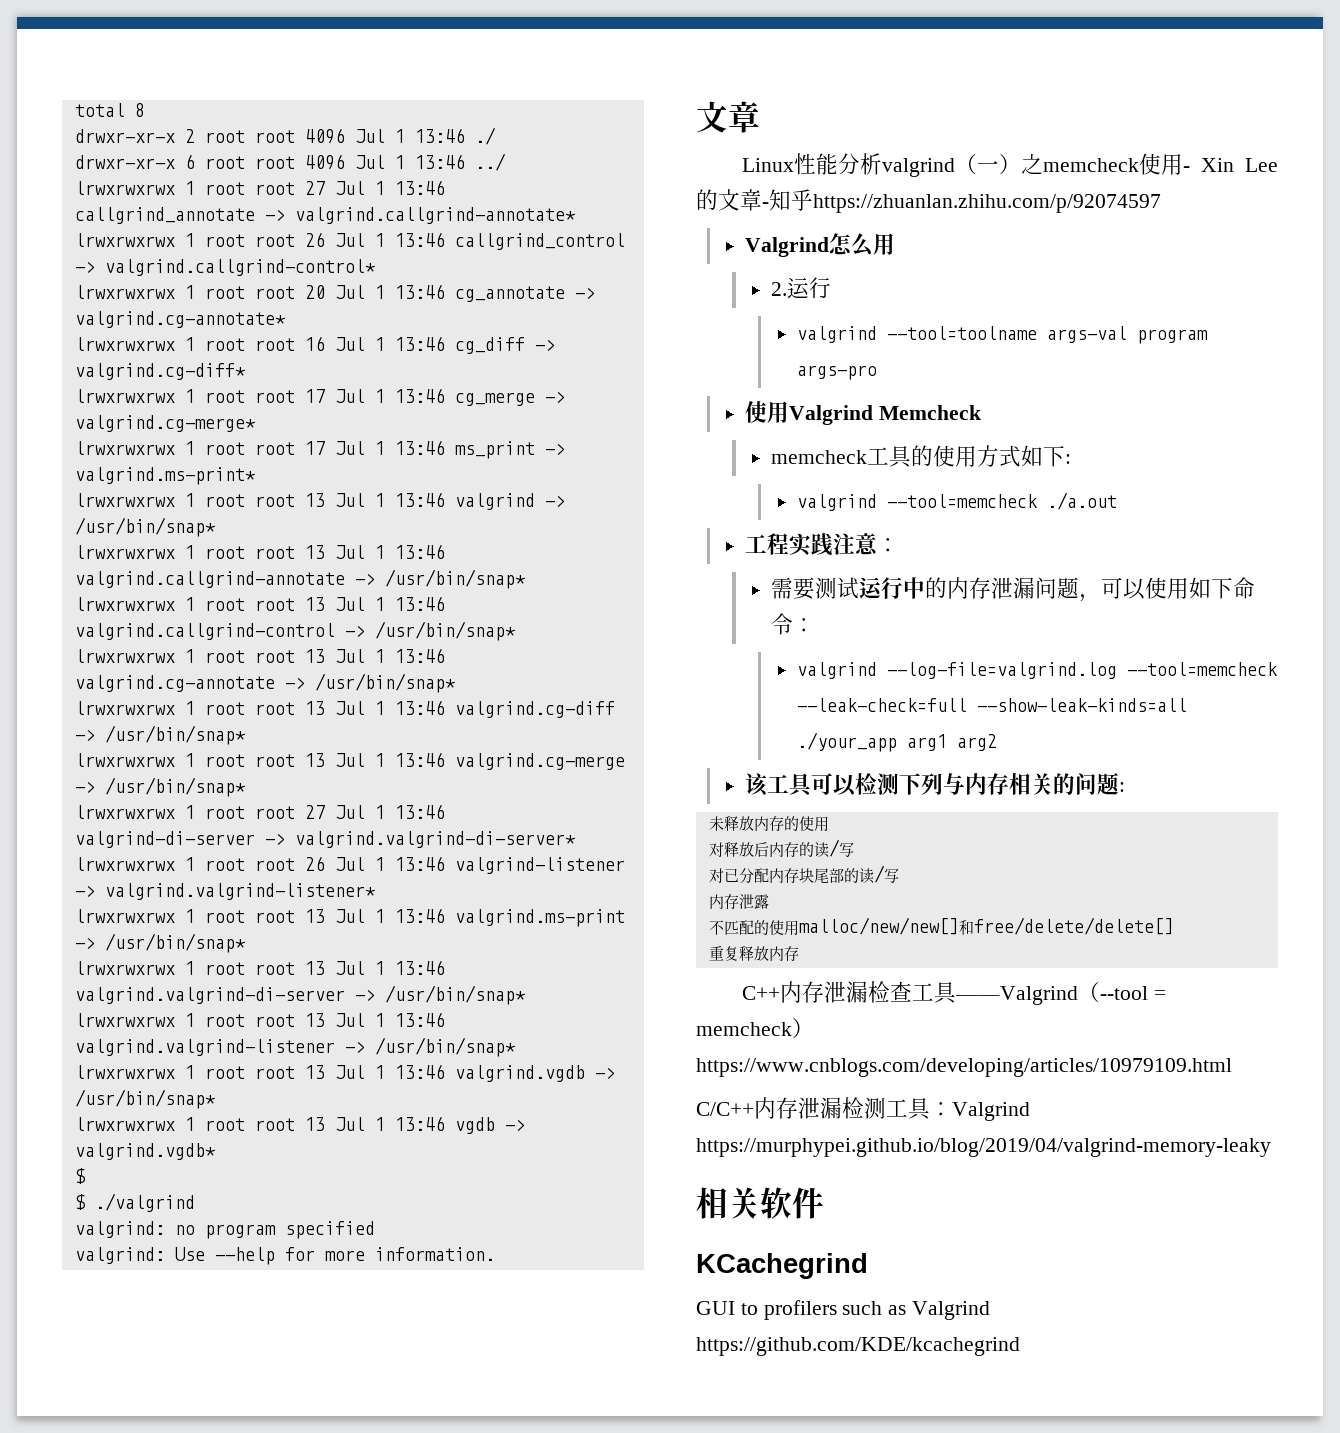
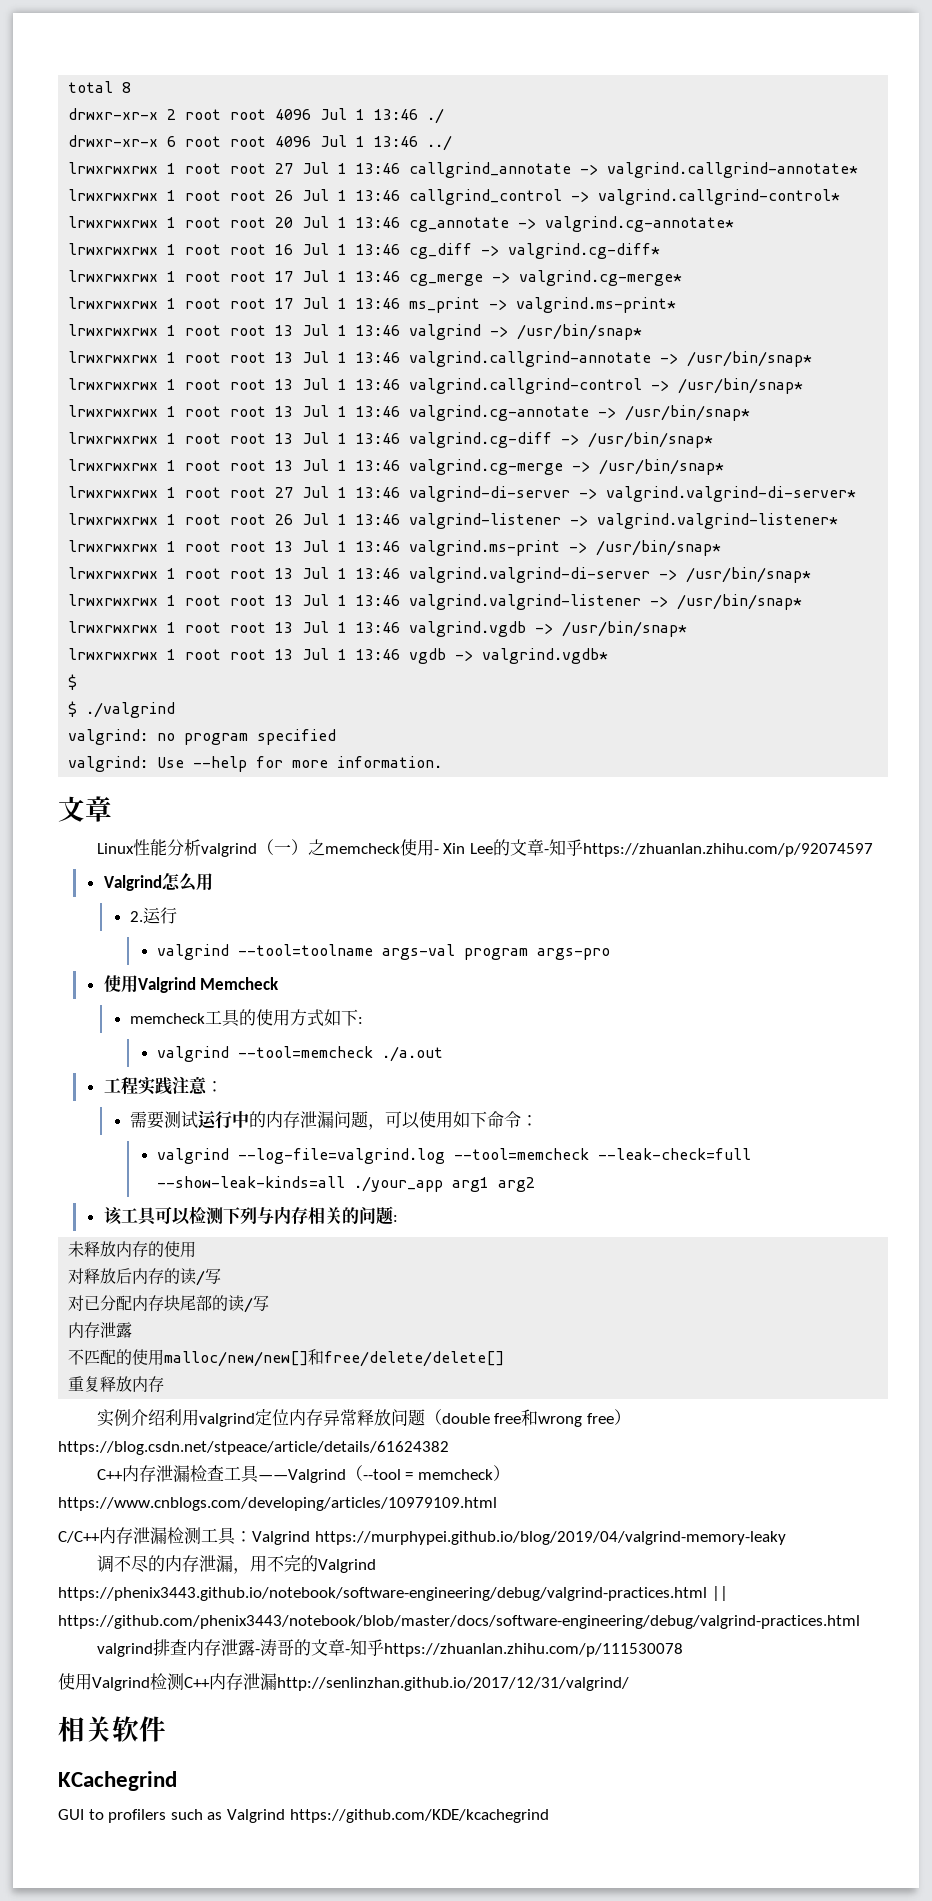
(799, 953) none -> [96,1409,632,1427] [58,1441,449,1455] // 实例介绍利用valgrind定位内存异常释放问题（double free和wrong free）https://blog.csdn.net/stpeace/article/details/61624382
(1271, 1147) none -> [96,1555,376,1574] [58,1586,728,1601] [58,1615,860,1629] [96,1639,683,1657] [58,1673,629,1691] // 调不尽的内存泄漏，用不完的Valgrind https://phenix3443.github.io/notebook/software-engineering/debug/valgrind-practices.html || https://github.com/phenix3443/notebook/blob/master/docs/software-engineering/debug/valgrind-practices.html // valgrind排查内存泄露-涛哥的文章-知乎https://zhuanlan.zhihu.com/p/111530078 // 使用Valgrind检测C++内存泄漏http://senlinzhan.github.io/2017/12/31/valgrind/

